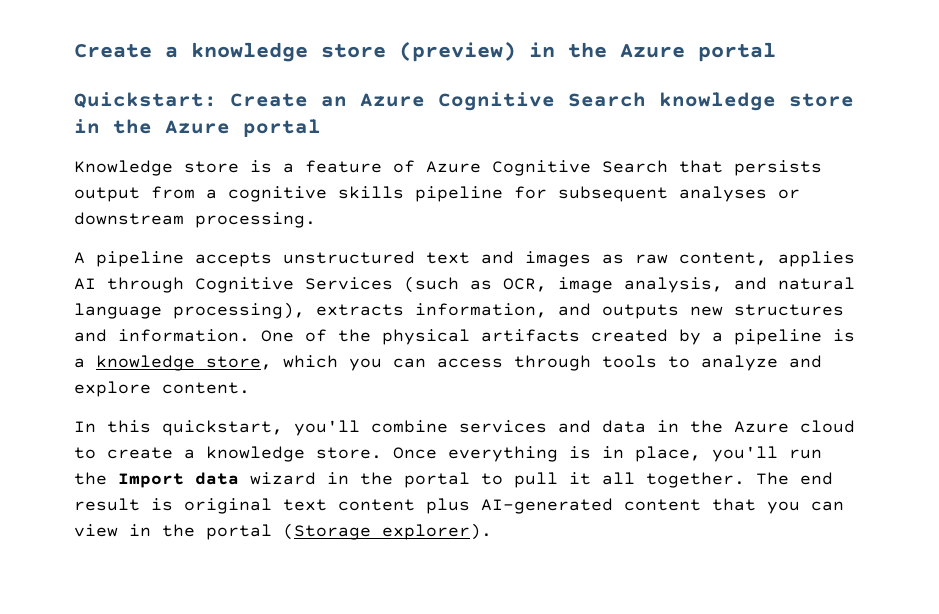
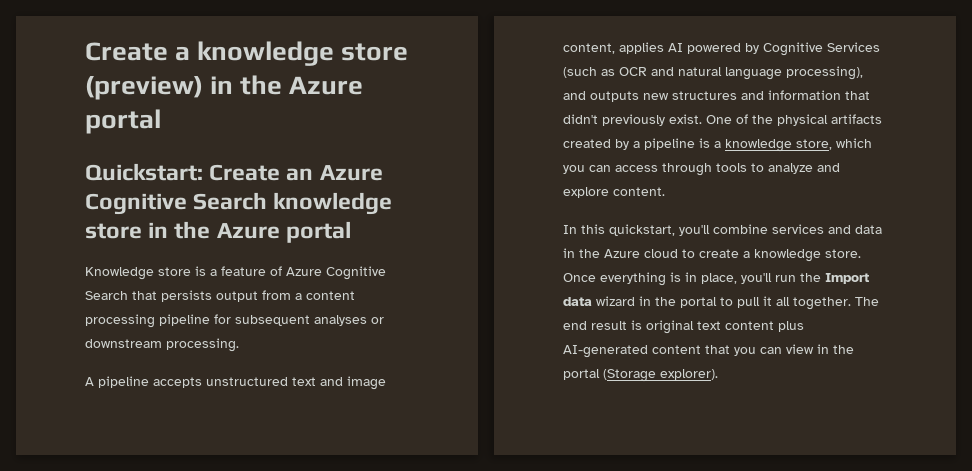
[228,186,404,202] cognitive skills -> [306,291,355,300] [85,314,155,328] content processing
[525,251,668,267] images as raw -> [347,376,386,390] image
[107,277,184,293] through -> [687,43,759,54] powered by
[503,277,723,293] OCR, image analysis, -> [619,67,647,76] OCR
[316,303,547,318] extracts information, -> (863, 73) none
[118,329,250,342] information. -> [768,90,870,100] [563,114,702,126] information that didn't previously exist.

